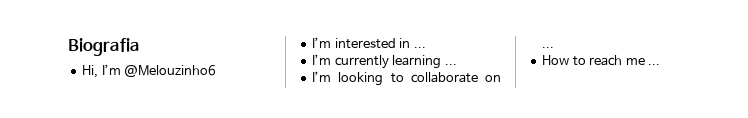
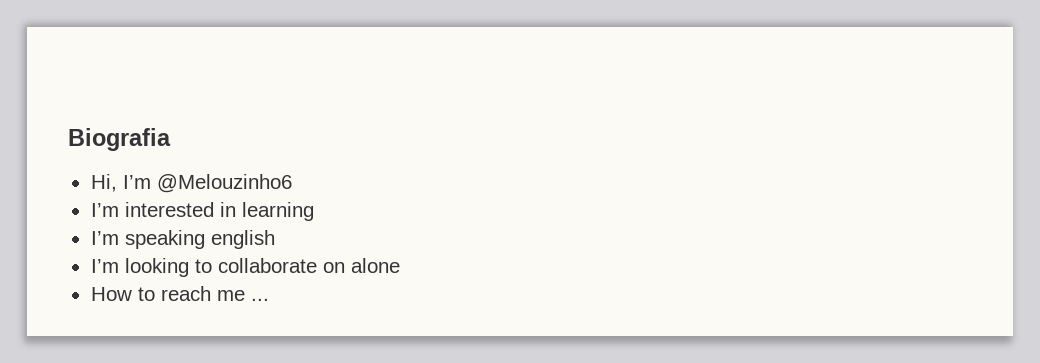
[413,47,426,48] [312,54,457,69] ... // I’m currently learning ... -> [241,202,314,221] [90,230,275,249] learning // I’m speaking english
[542,47,555,48] ... -> [350,258,400,273] alone

